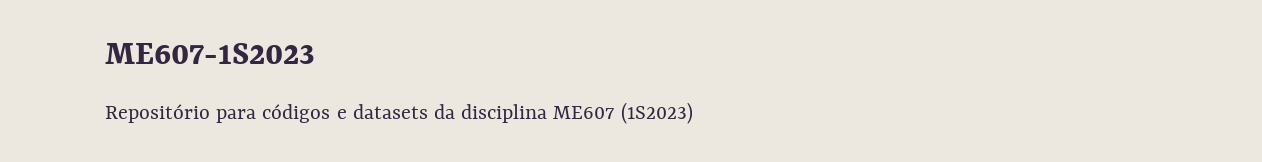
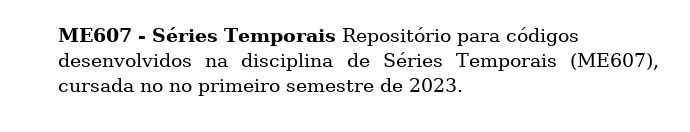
[105,43,315,64] [105,102,693,124] ME607-1S2023 // Repositório para códigos e datasets da disciplina ME607 (1S2023) -> [58,27,579,46] [58,52,659,71] [58,78,463,96] ME607 - Séries Temporais Repositório para códigos desenvolvidos na disciplina de Séries Temporais (ME607), cursada no no primeiro semestre de 2023.

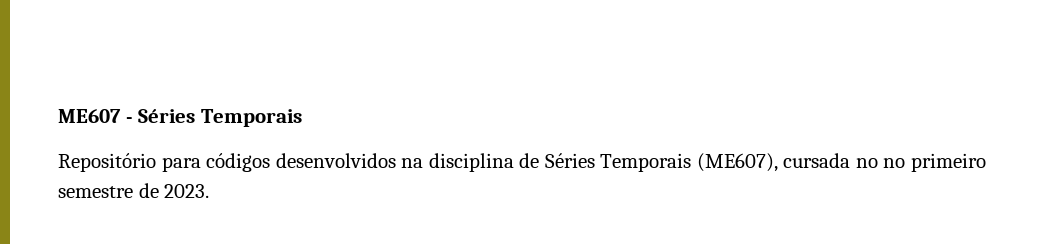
(336, 37) none -> (302, 118) //

